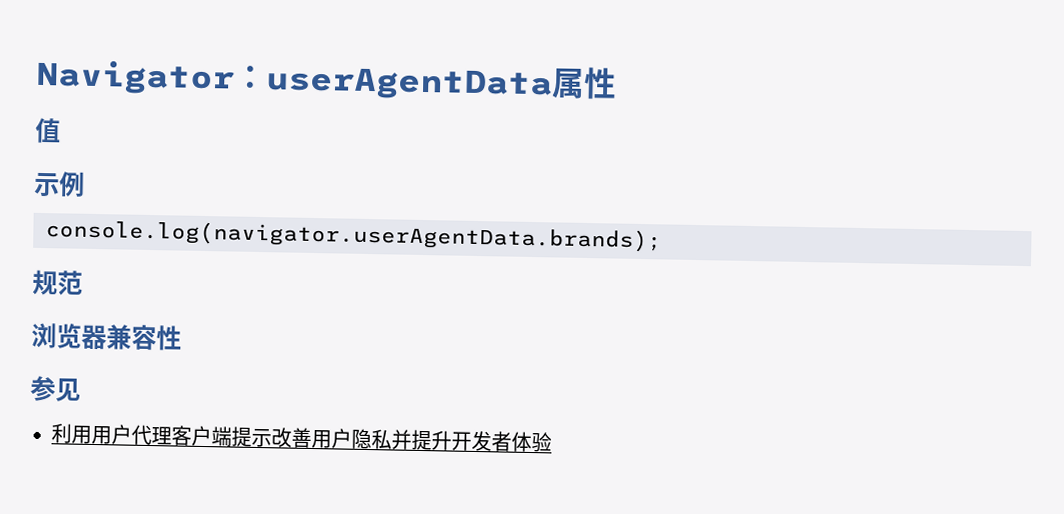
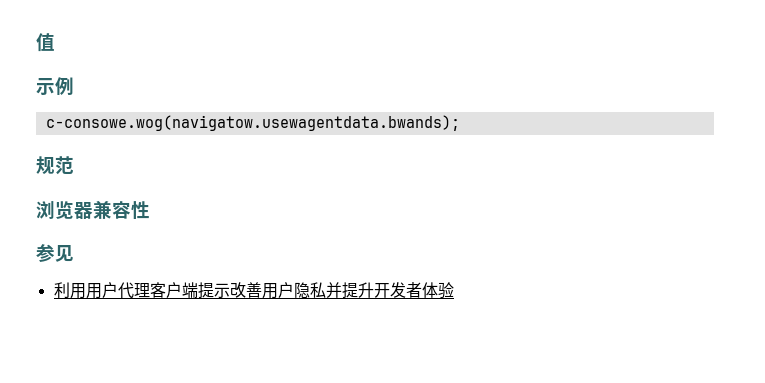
[35,58,617,102] Navigator：userAgentData属性 // -> (36, 42) none
[45,219,662,253] console.log(navigator.userAgentData.brands); -> [45,115,460,131] c-consowe.wog(navigatow.usewagentdata.bwands);

